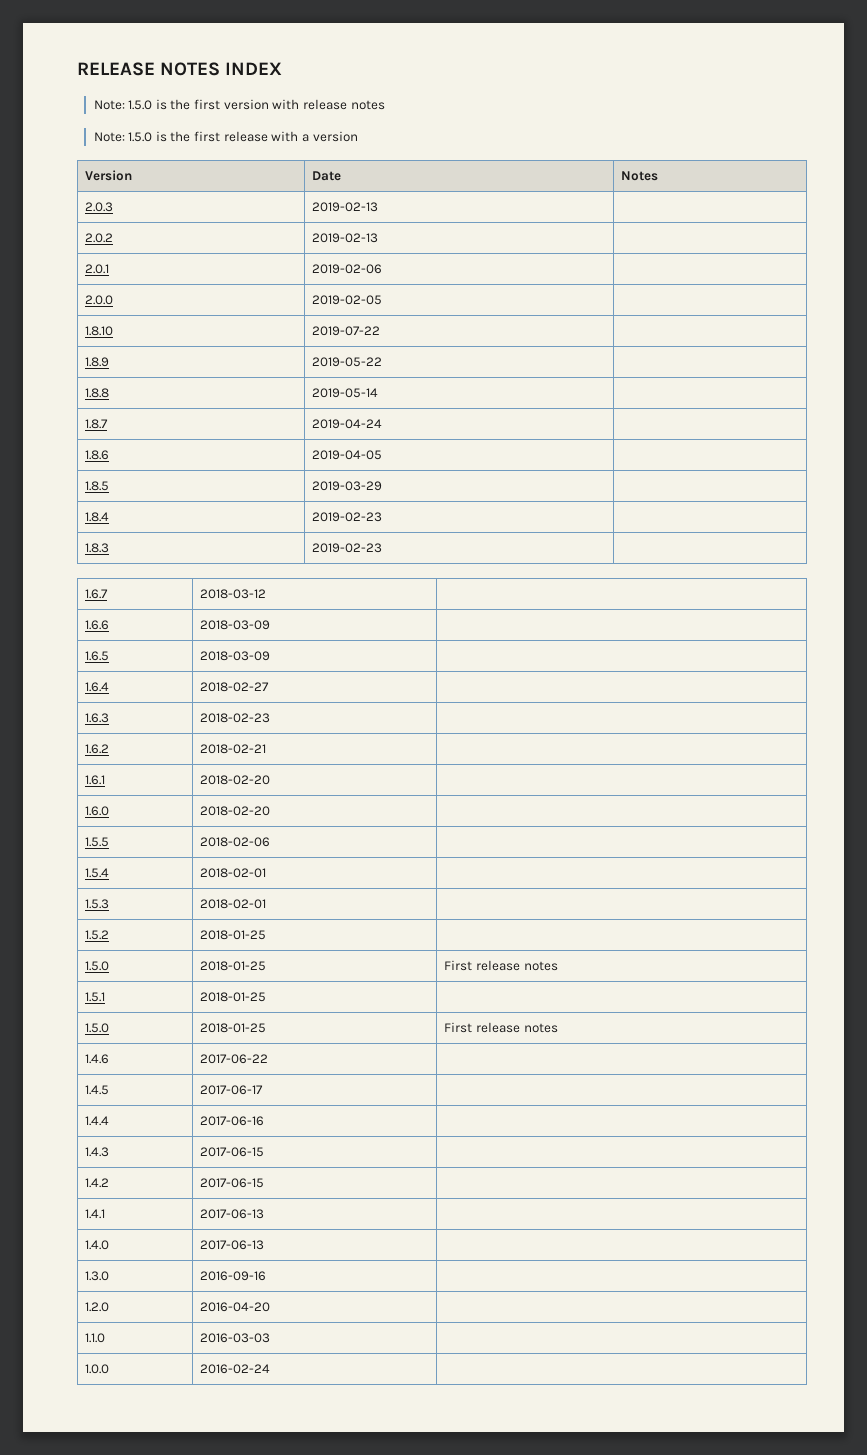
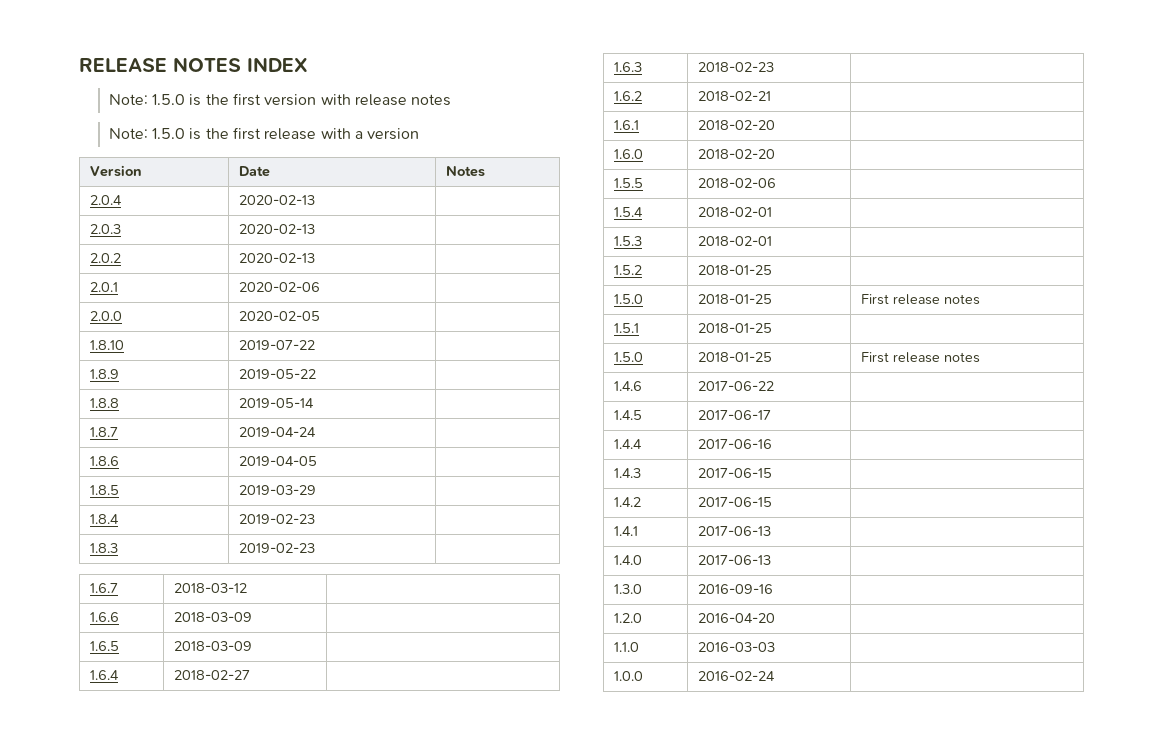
(659, 176) none -> [90,195,123,205] [239,195,316,205] // 2.0.4 | 2020-02-13 |
[312,202,379,212] 2019-02-13 -> [239,224,316,234] 2020-02-13
[312,233,379,243] 2019-02-13 -> [239,253,316,263] 2020-02-13
[312,264,383,274] 2019-02-06 -> [239,282,321,292] 2020-02-06
[312,295,383,305] 2019-02-05 -> [239,311,321,321] 2020-02-05

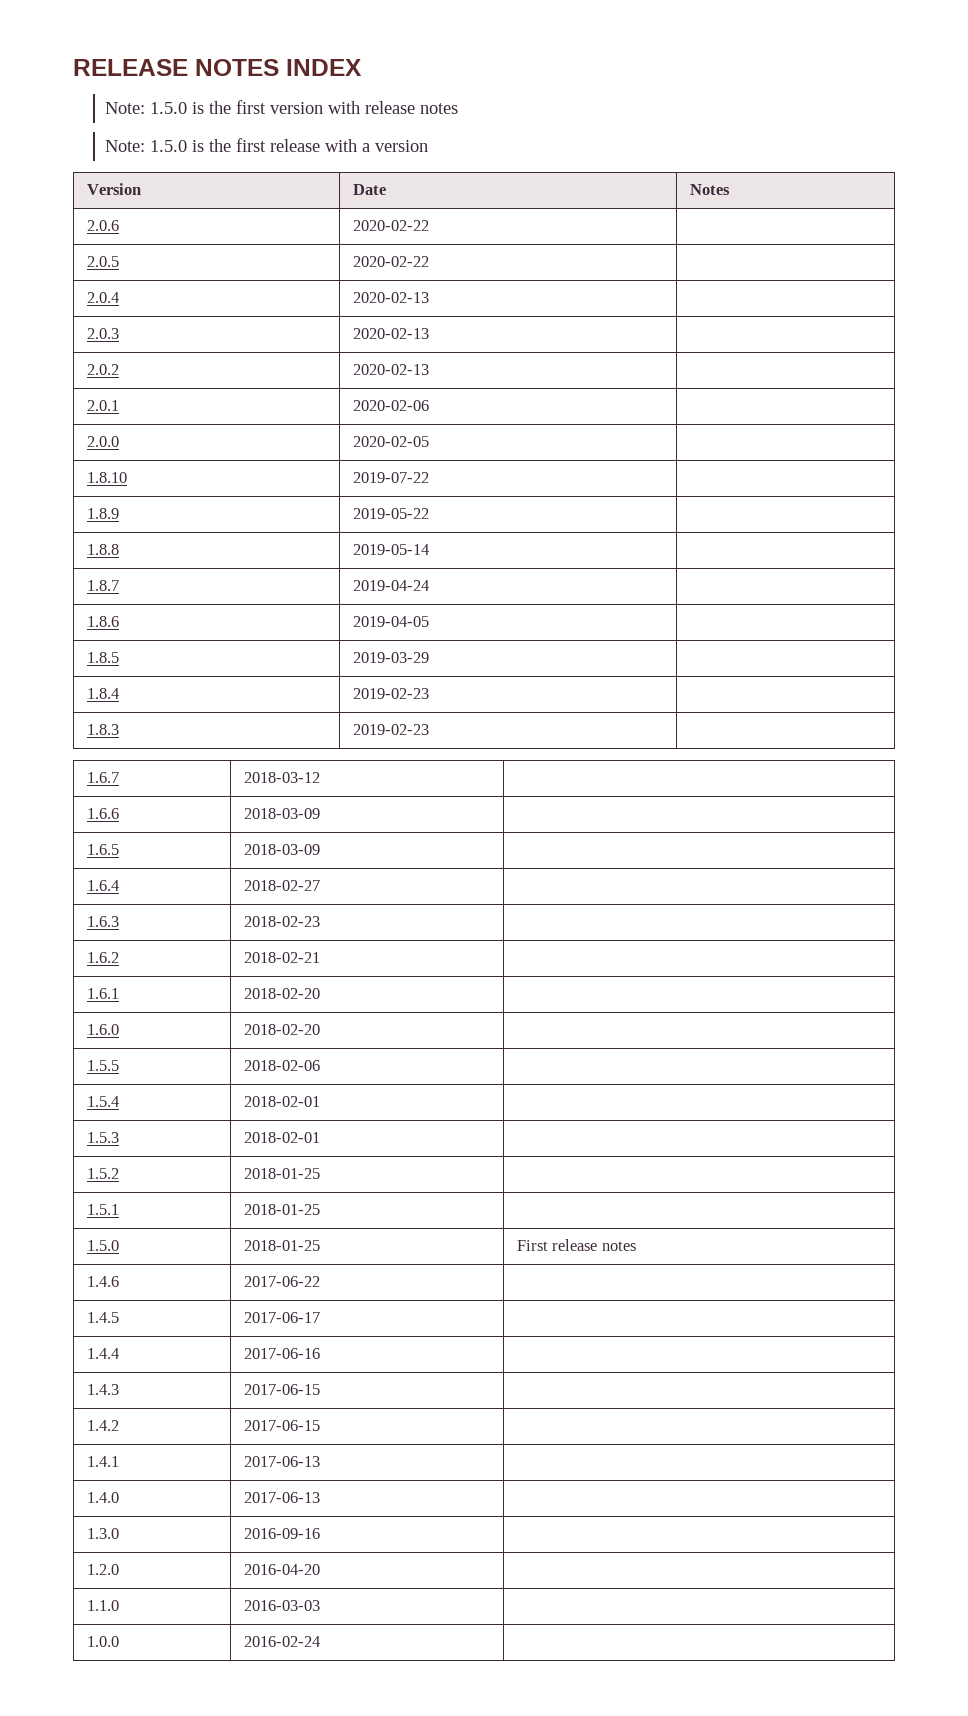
(486, 171) none -> [86,220,119,231] [352,220,429,231] [86,256,119,267] [352,256,429,267] // 2.0.6 | 2020-02-22 | // 2.0.5 | 2020-02-22 |
[614,294,644,304] [698,294,773,304] [861,294,981,305] // 1.5.0 | 2018-01-25 | First release notes -> (320, 1173) none

